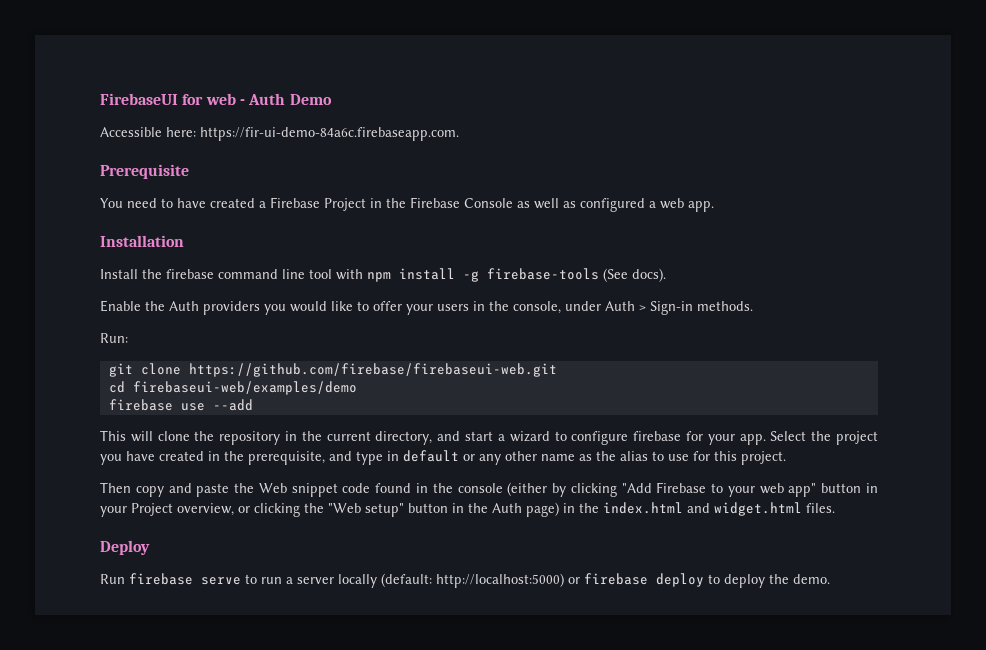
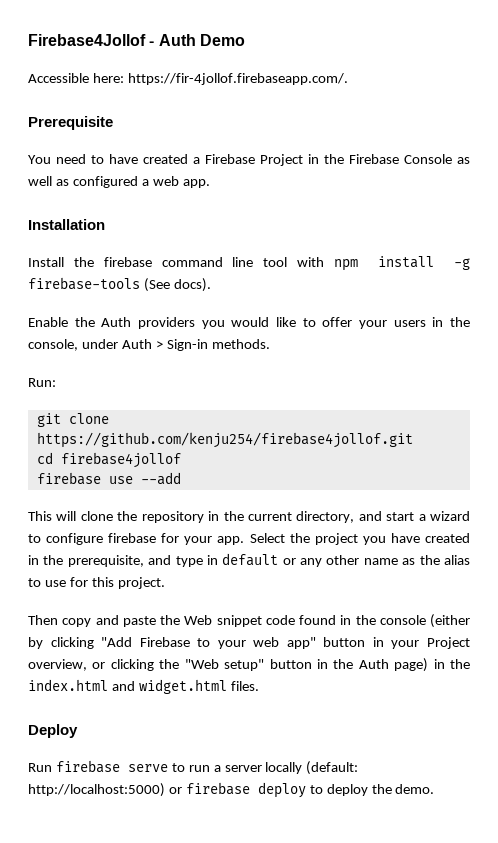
[100,93,236,105] FirebaseUI for web -> [28,34,146,46] Firebase4Jollof
[200,127,459,141] https://fir-ui-demo-84a6c.firebaseapp.com. -> [127,73,348,85] https://fir-4jollof.firebaseapp.com/.
[188,363,557,377] https://github.com/firebase/firebaseui-web.git -> [36,432,413,448] https://github.com/kenju254/firebase4jollof.git
[132,381,357,395] firebaseui-web/examples/demo -> [60,452,181,468] firebase4jollof

